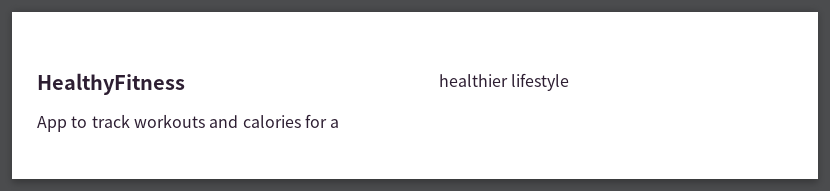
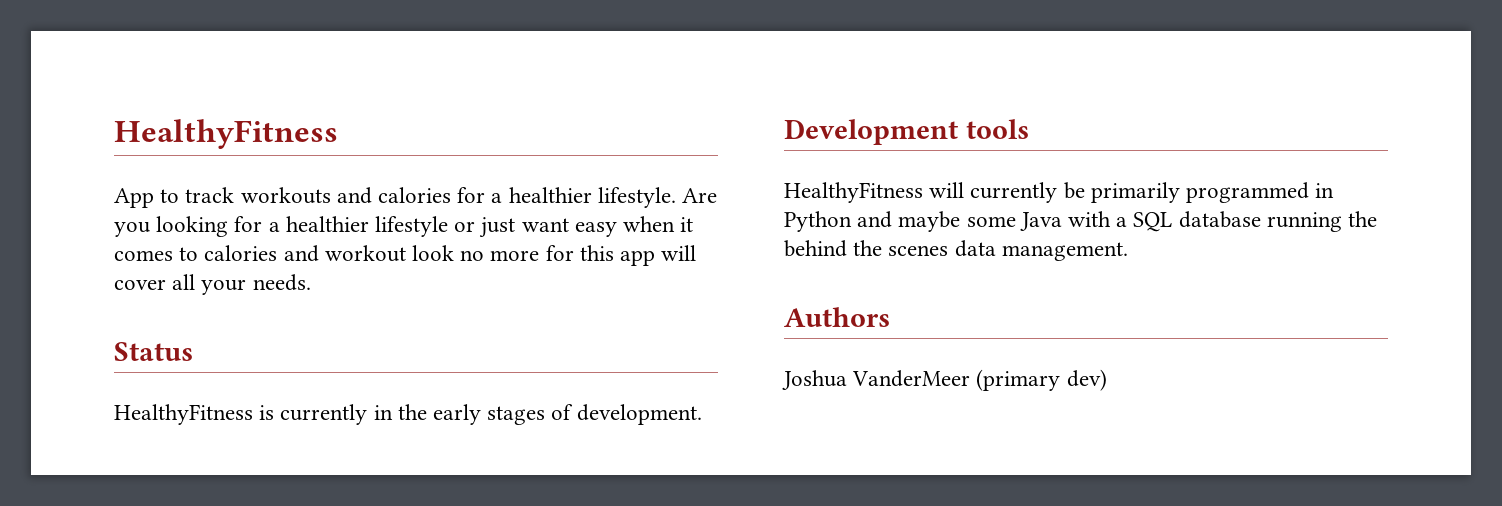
[511,73,570,91] lifestyle -> [597,187,718,208] [114,216,694,238] [114,245,697,266] [114,274,311,295] [114,342,193,361] [114,404,702,425] [784,119,1029,145] [784,182,1335,203] [784,211,1378,232] [784,240,1128,261] [784,307,890,327] [782,369,1107,391] lifestyle. Are you looking for a healthier lifestyle or just want easy when it comes to calories and workout look no more for this app will cover all your needs. // Status // HealthyFitness is currently in the early stages of development. // Development tools // HealthyFitness will currently be primarily programmed in Python and maybe some Java with a SQL database running the behind the scenes data management. // Authors // Joshua VanderMeer (primary dev)

